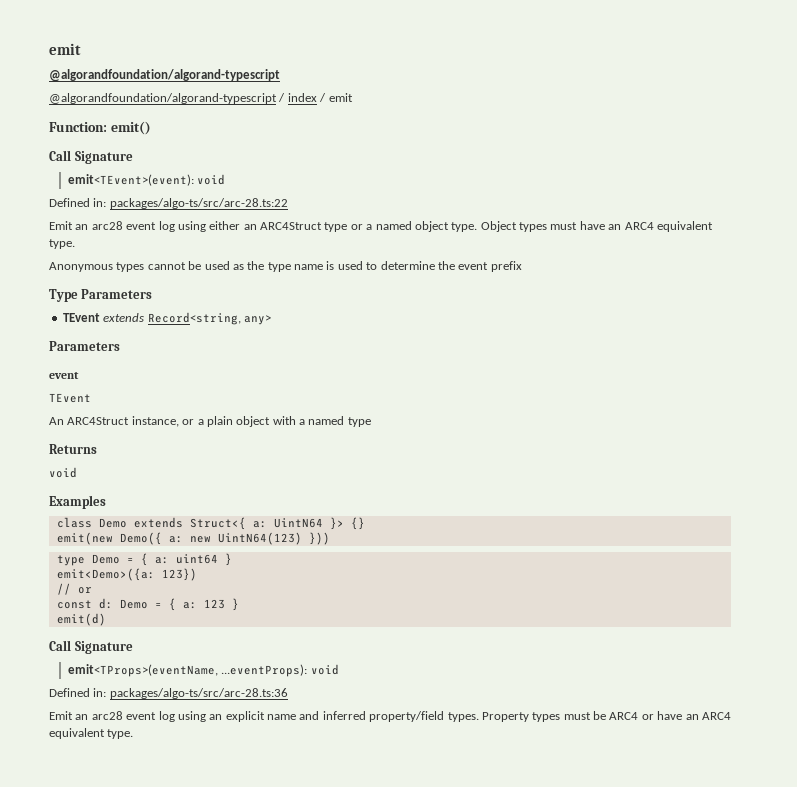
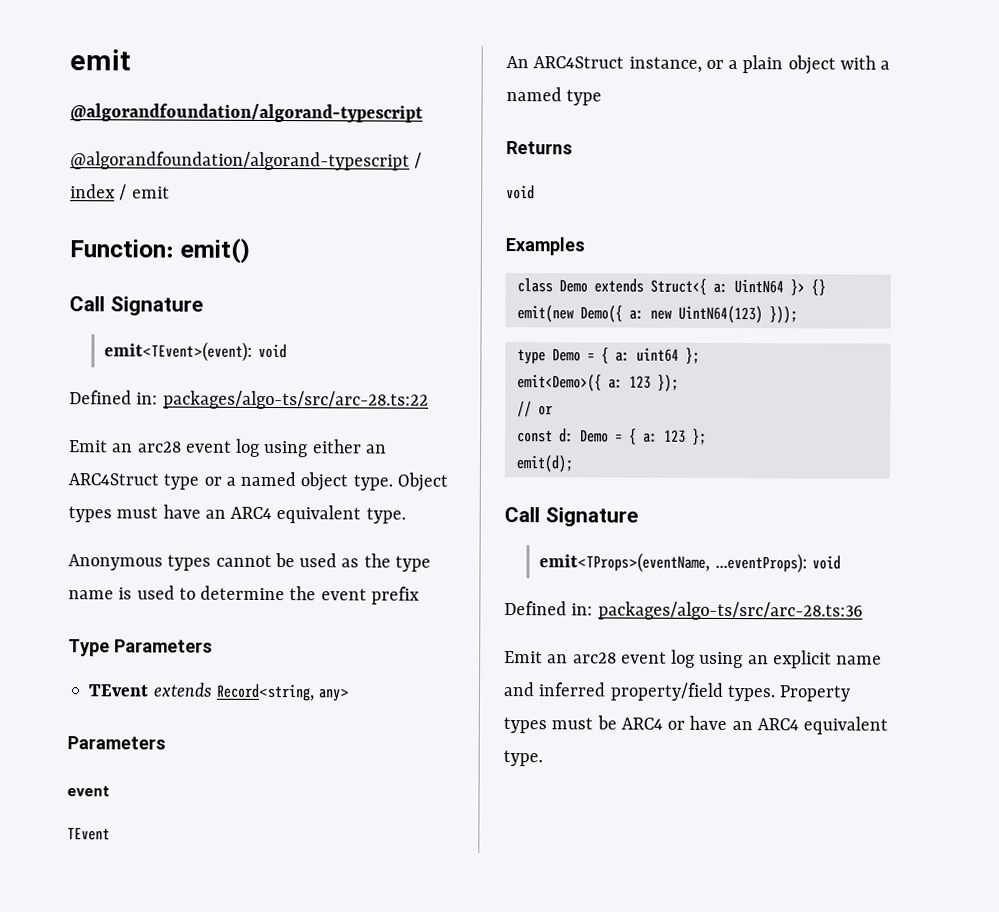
[308,532,330,545] })) -> [768,306,798,324] }));
[224,553,232,566] [56,568,197,581] } // emit<Demo>({a: 123}) -> [684,347,700,364] [516,374,679,392] }; // emit<Demo>({ a: 123 });
[231,598,239,611] [56,613,106,626] } // emit(d) -> [691,428,707,445] [515,455,574,473] }; // emit(d);

